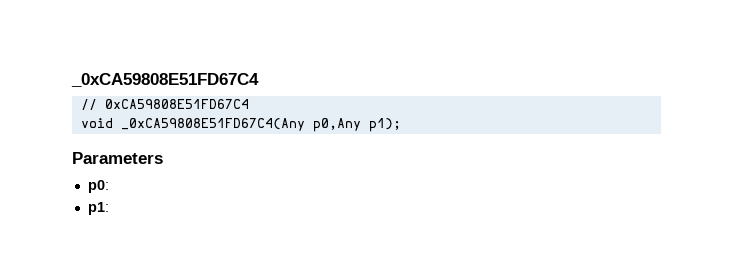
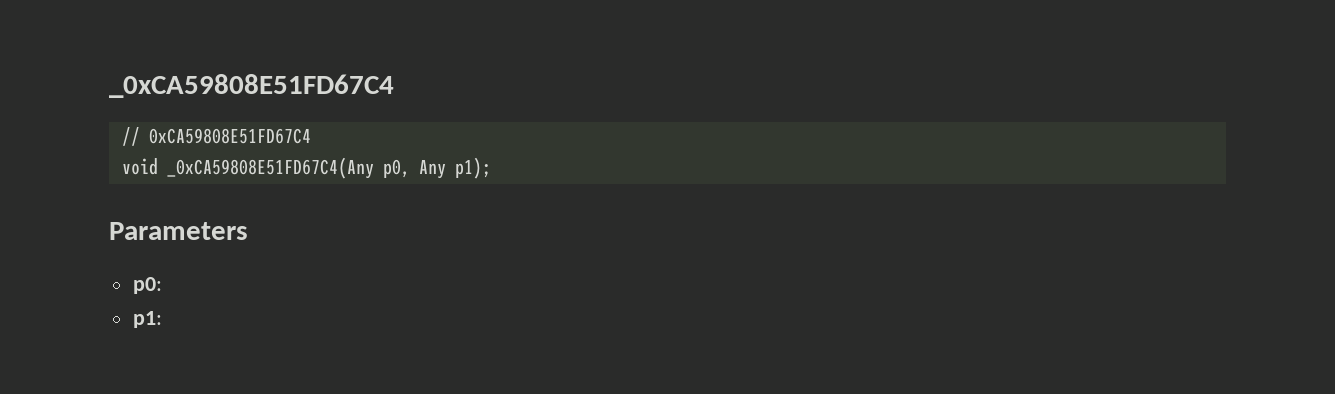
[312,118,361,132] p0,Any -> [382,159,446,179] p0, Any

